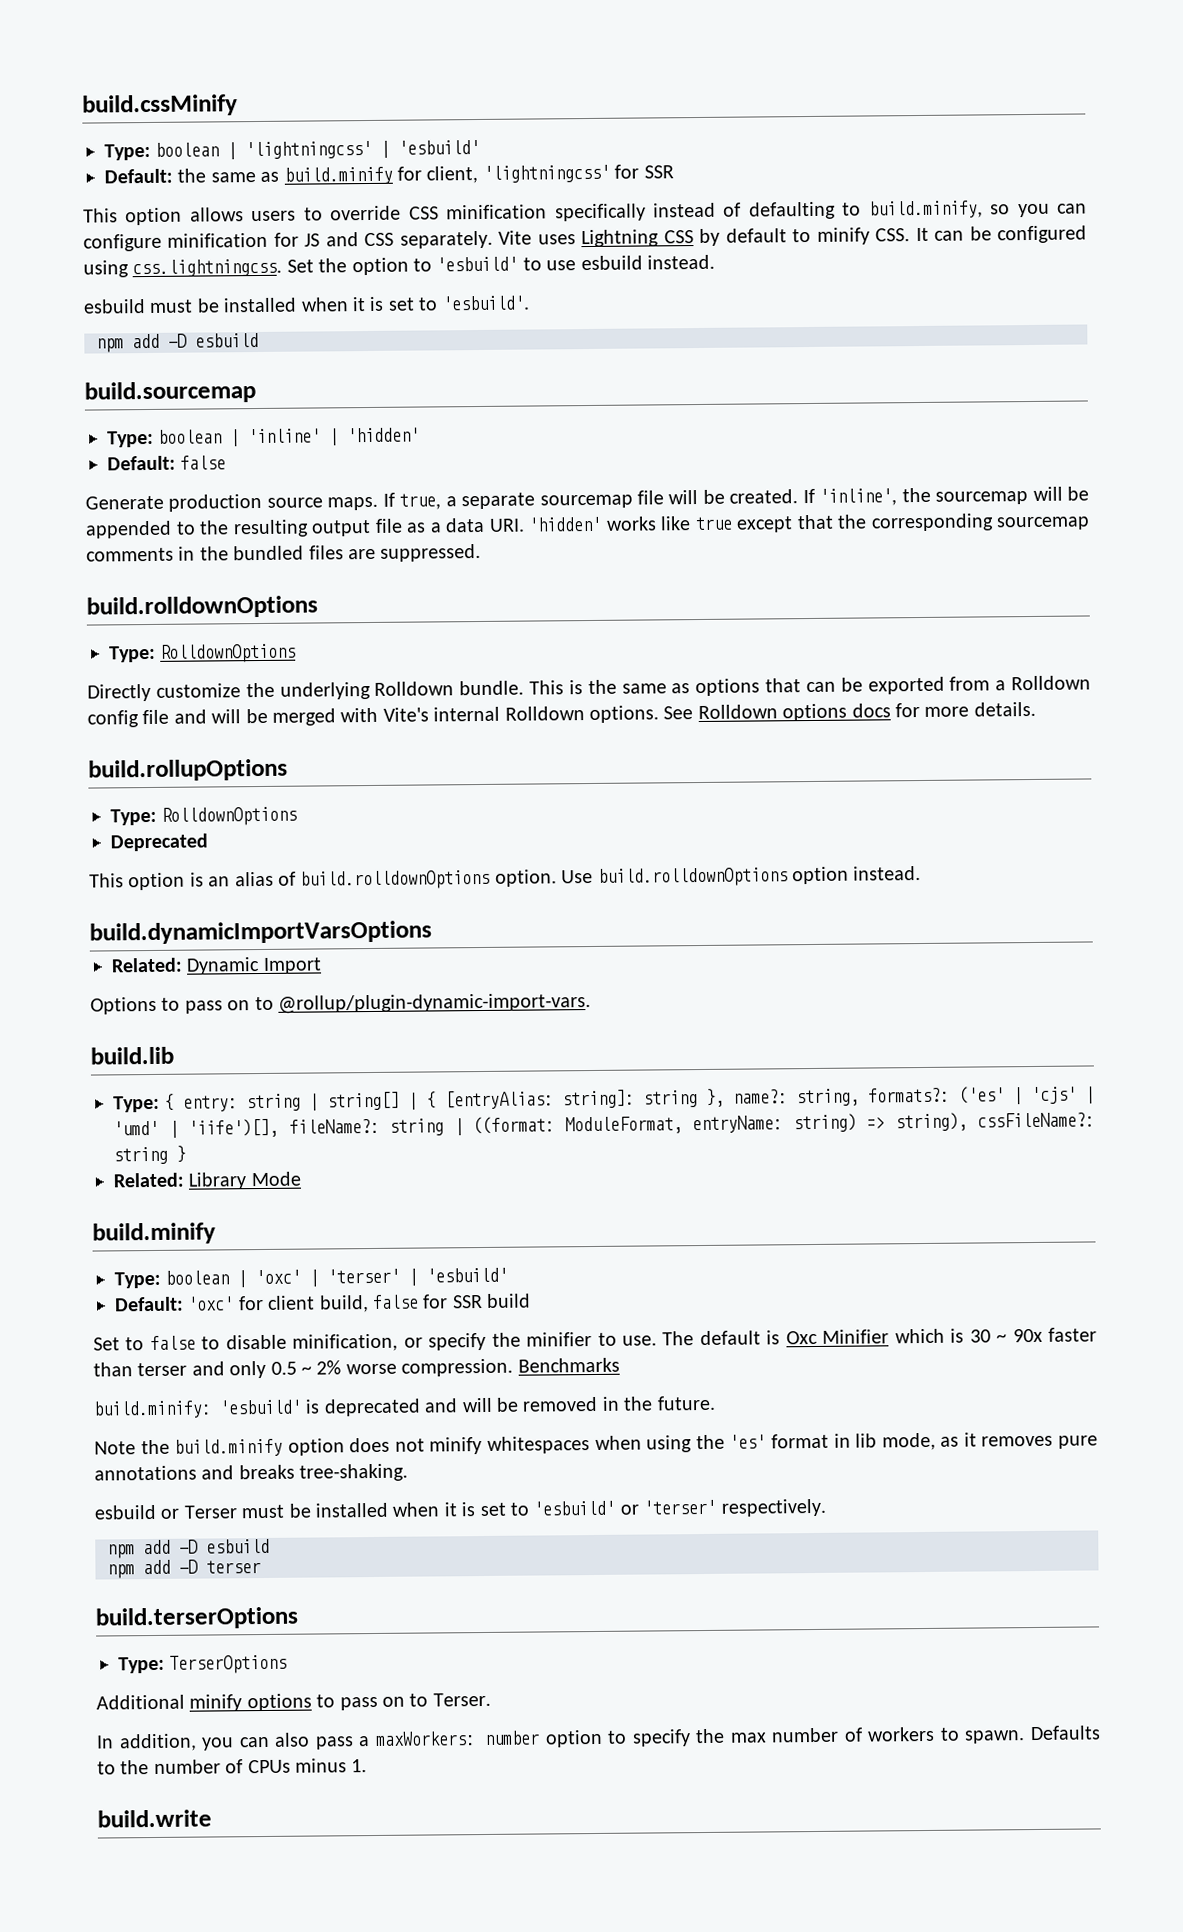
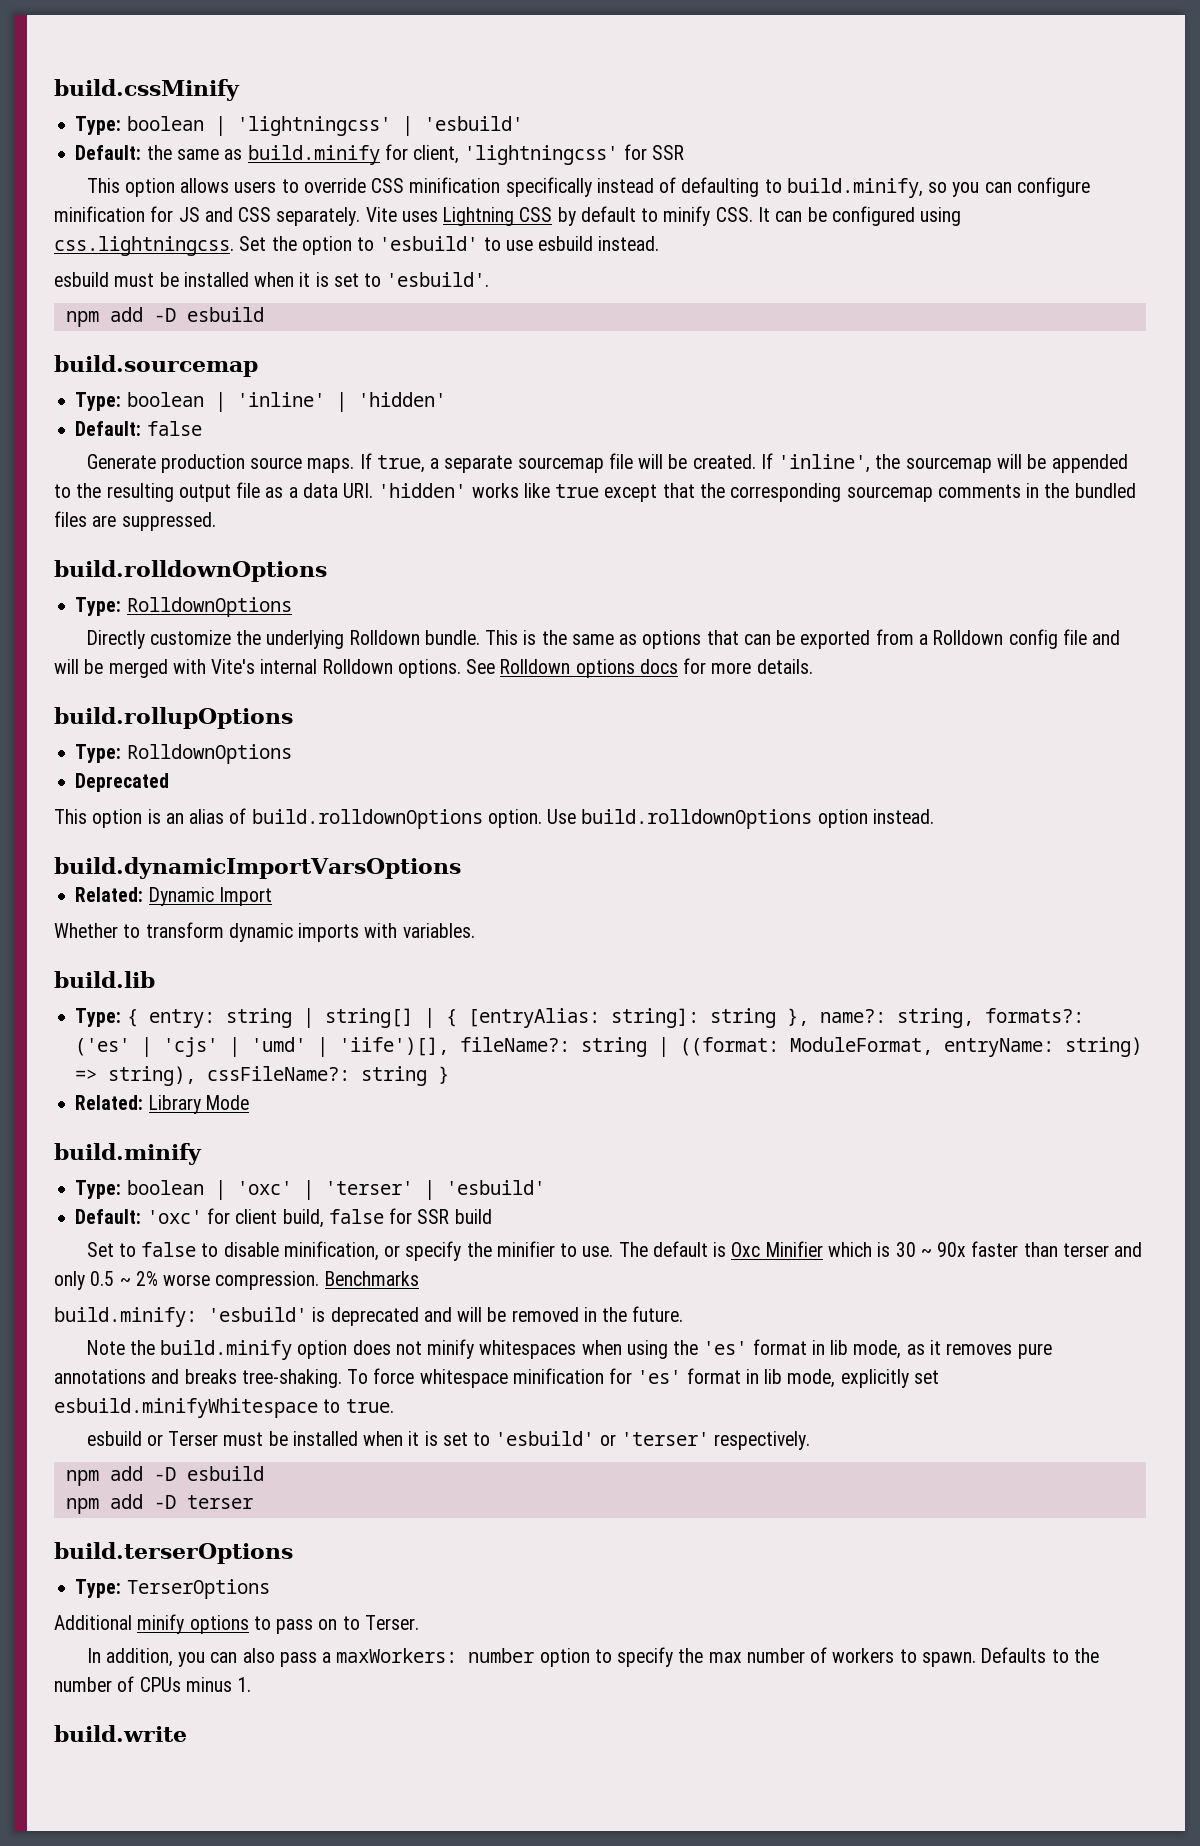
[90,993,591,1015] Options to pass on to @rollup/plugin-dynamic-import-vars. -> [54,922,475,942] Whether to transform dynamic imports with variables.
(409, 1472) none -> [347,1368,939,1388] [54,1398,394,1418] To force whitespace minification for 'es' format in lib mode, explicitly set esbuild.minifyWhitespace to true.

